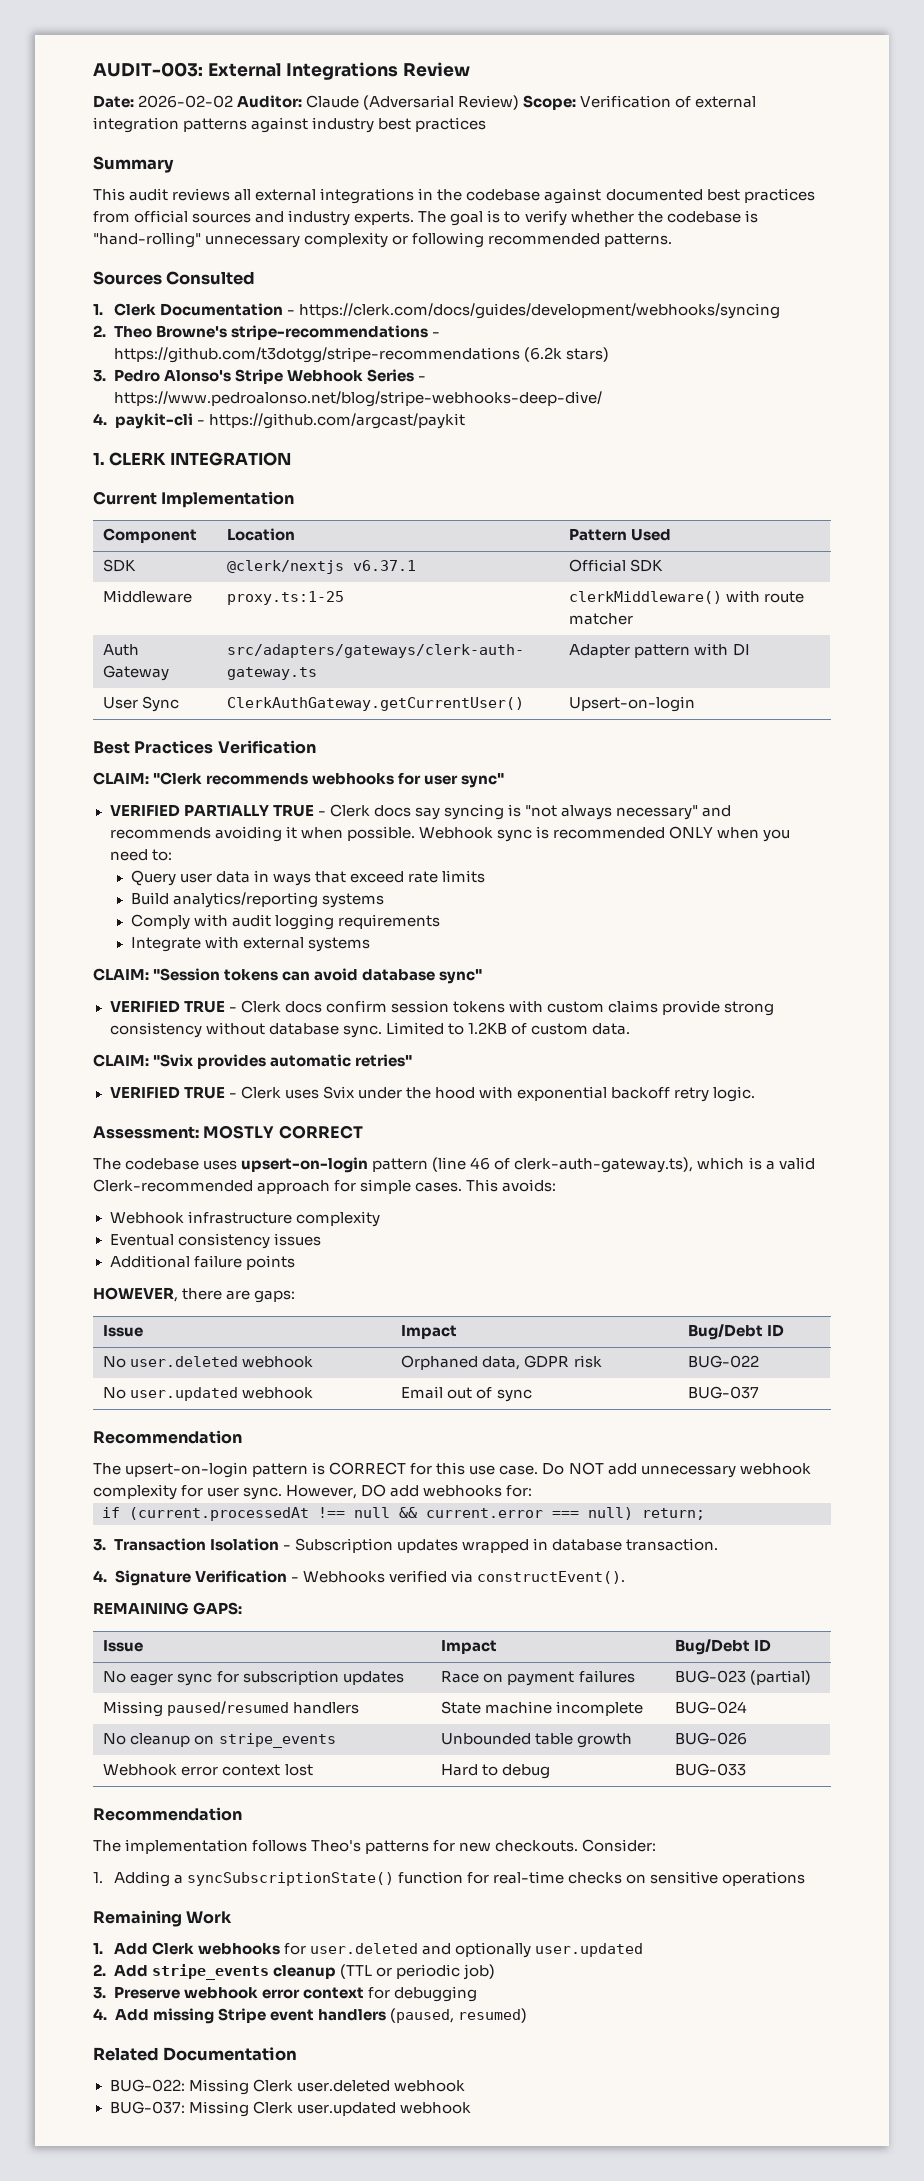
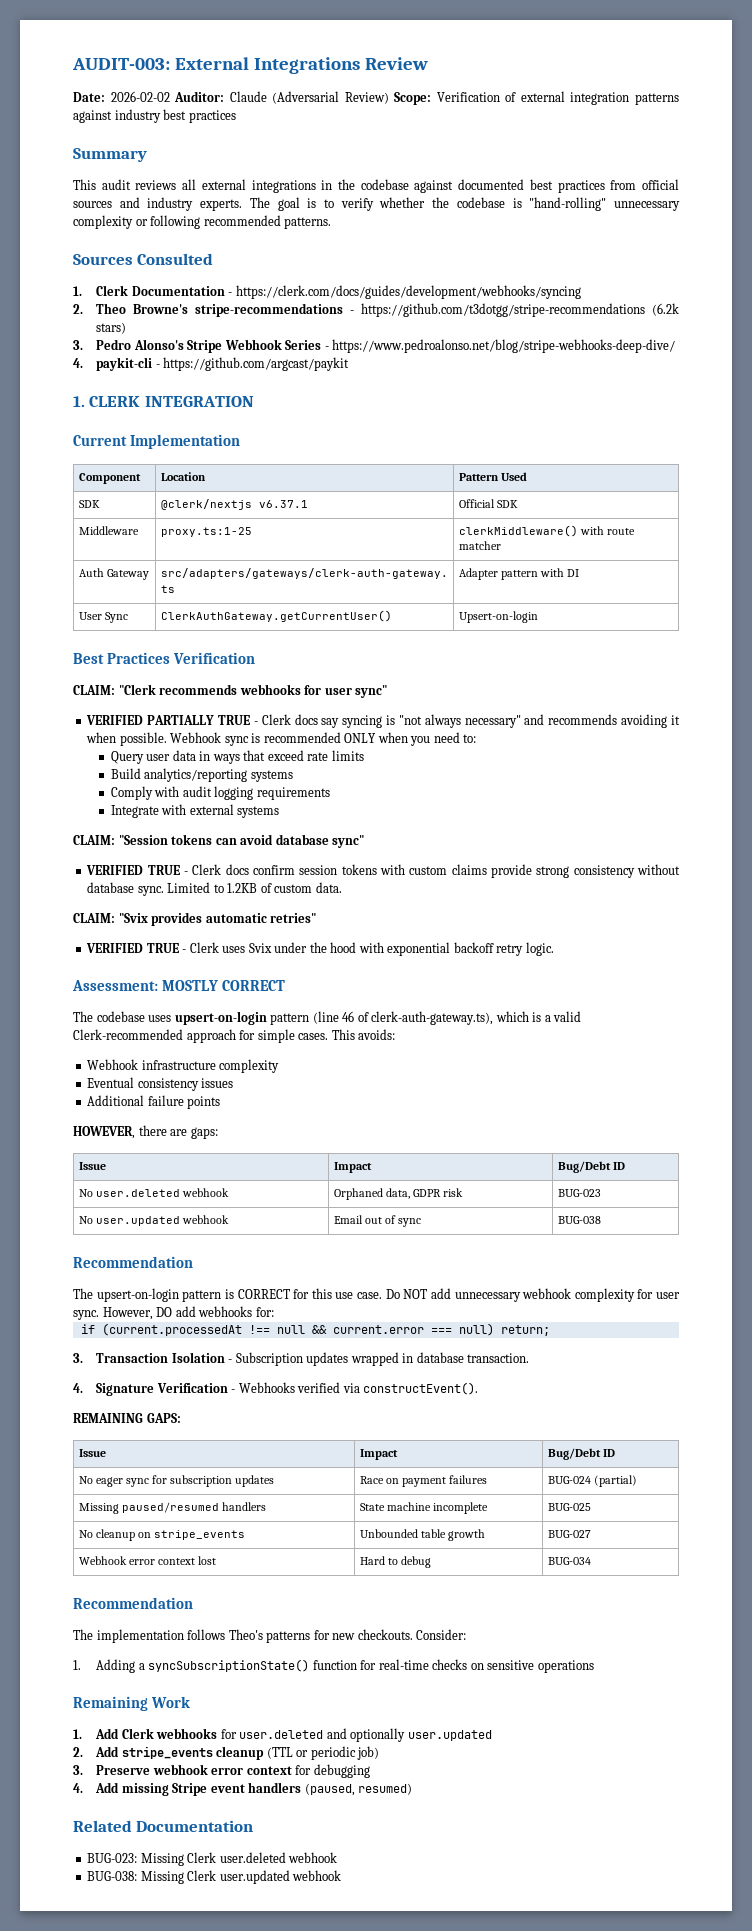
[688,1355,760,1368] BUG-022 -> [557,1189,601,1197] BUG-023
[688,1386,760,1399] BUG-037 -> [557,1216,601,1224] BUG-038
[675,1670,747,1683] BUG-023 -> [547,1476,591,1484] BUG-024
[675,1701,748,1714] BUG-024 -> [547,1503,591,1511] BUG-025
[675,1732,748,1745] BUG-026 -> [547,1530,591,1538] BUG-027
[675,1763,747,1776] BUG-033 -> [547,1557,591,1565] BUG-034
[109,2079,185,2092] BUG-022: -> [87,1853,138,1863] BUG-023:
[109,2101,185,2114] BUG-037: -> [87,1871,138,1881] BUG-038:

